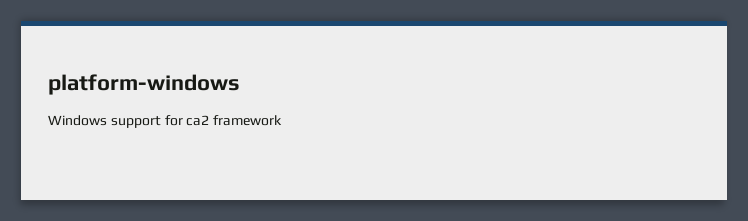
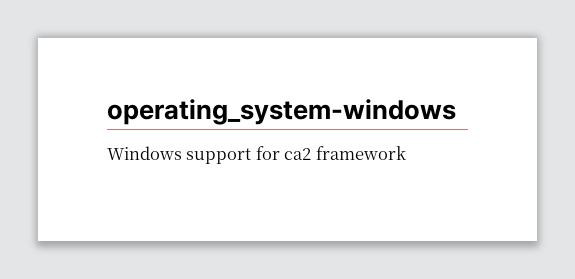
[48,74,240,95] platform-windows -> [107,99,456,125] operating_system-windows

